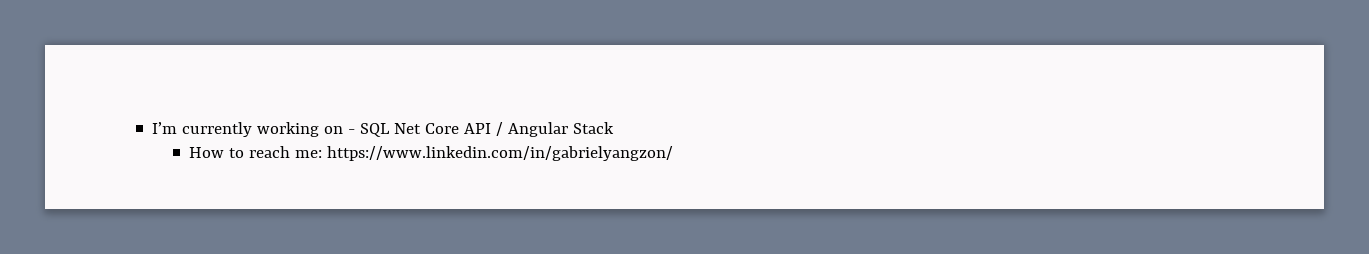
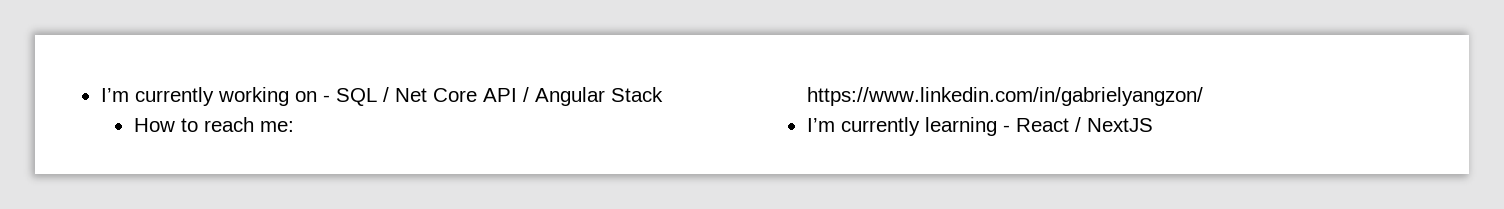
(391, 130) none -> [382,87,389,102] /
(674, 153) none -> [806,117,1153,136] // I’m currently learning - React / NextJS

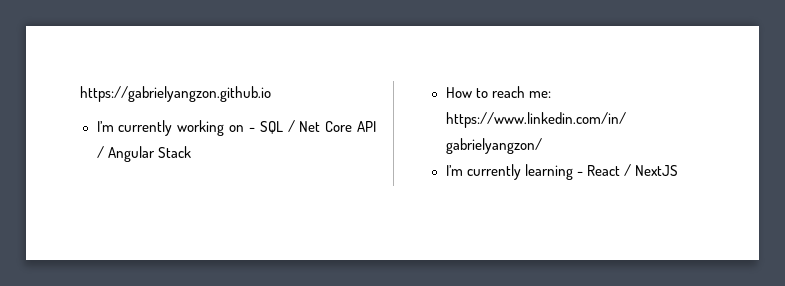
(100, 95) none -> [80,86,271,102] https://gabrielyangzon.github.io //

